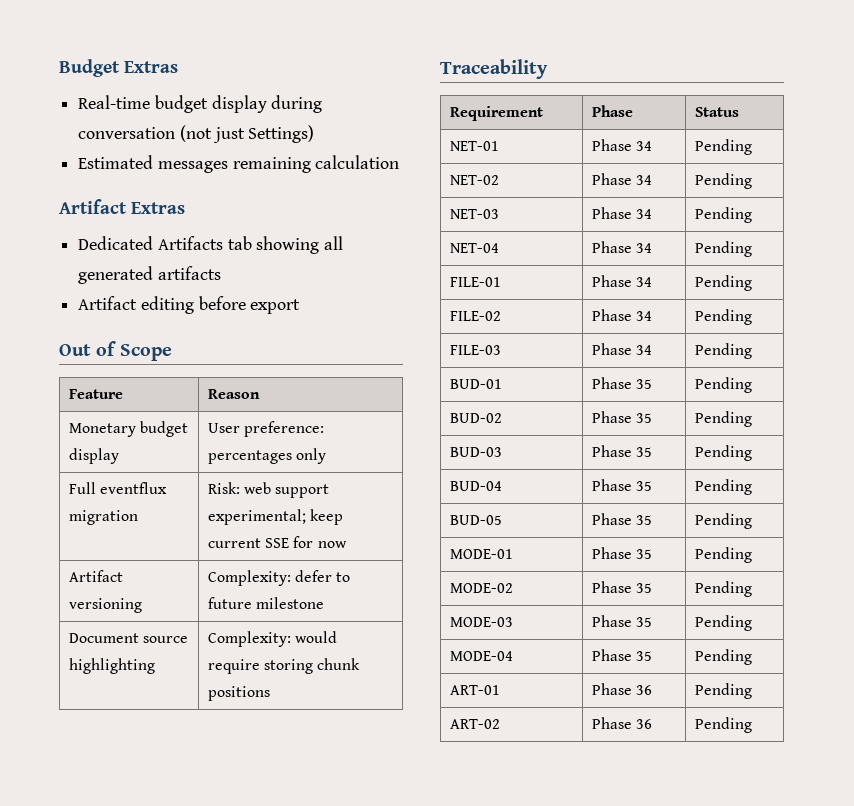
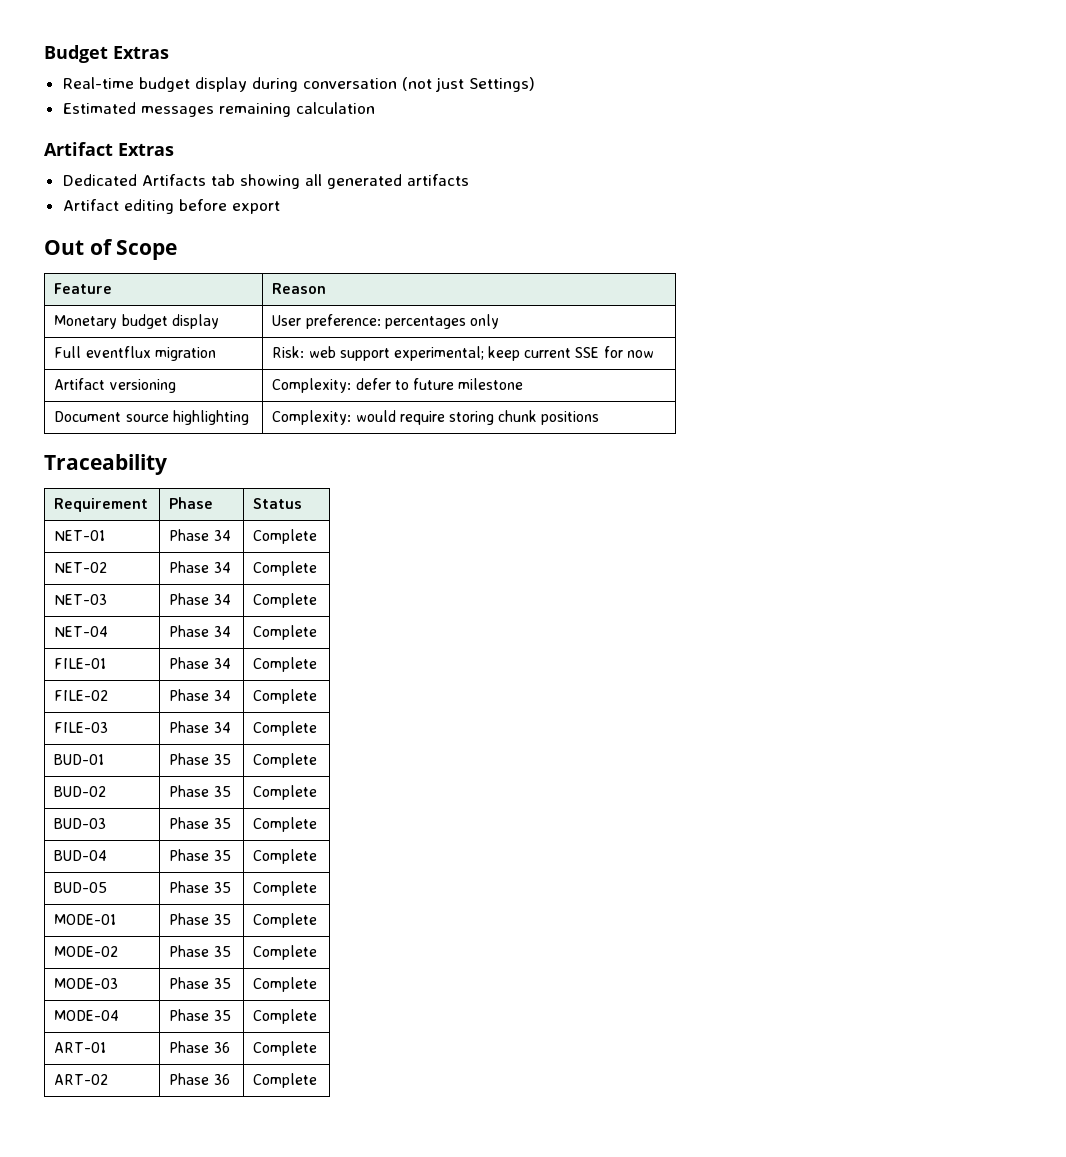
[694,139,752,155] Pending -> [253,529,318,544] Complete
[694,173,752,189] Pending -> [253,561,318,576] Complete
[694,207,752,223] Pending -> [253,593,318,608] Complete
[694,241,752,257] Pending -> [253,625,318,640] Complete
[694,275,752,291] Pending -> [253,657,318,672] Complete
[694,309,752,325] Pending -> [253,689,318,704] Complete
[694,343,752,359] Pending -> [253,721,318,736] Complete
[694,377,752,393] Pending -> [253,753,318,768] Complete
[694,411,752,427] Pending -> [253,785,318,800] Complete
[694,445,752,461] Pending -> [253,817,318,832] Complete
[694,479,752,495] Pending -> [253,849,318,864] Complete
[694,513,752,529] Pending -> [253,881,318,896] Complete
[694,547,752,563] Pending -> [253,913,318,928] Complete
[694,581,752,597] Pending -> [253,945,318,960] Complete
[694,615,752,631] Pending -> [253,977,318,992] Complete
[694,649,752,665] Pending -> [253,1009,318,1024] Complete
[694,683,752,699] Pending -> [253,1041,318,1056] Complete
[694,717,752,733] Pending -> [253,1073,318,1088] Complete

